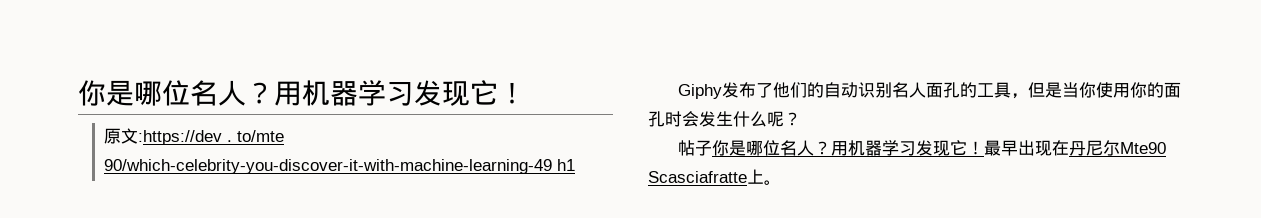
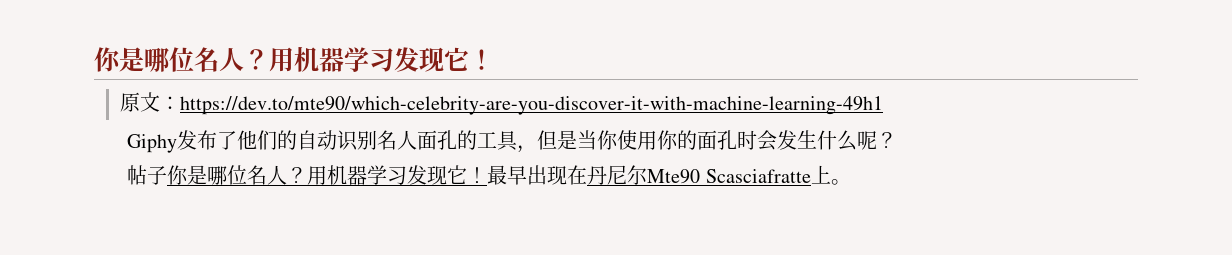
[138,130,285,145] [104,159,576,174] :https://dev . to/mte 90/which-celebrity-you-discover-it-with-machine-learning-49 h1 -> [159,96,883,115] ：https://dev.to/mte90/which-celebrity-are-you-discover-it-with-machine-learning-49h1

